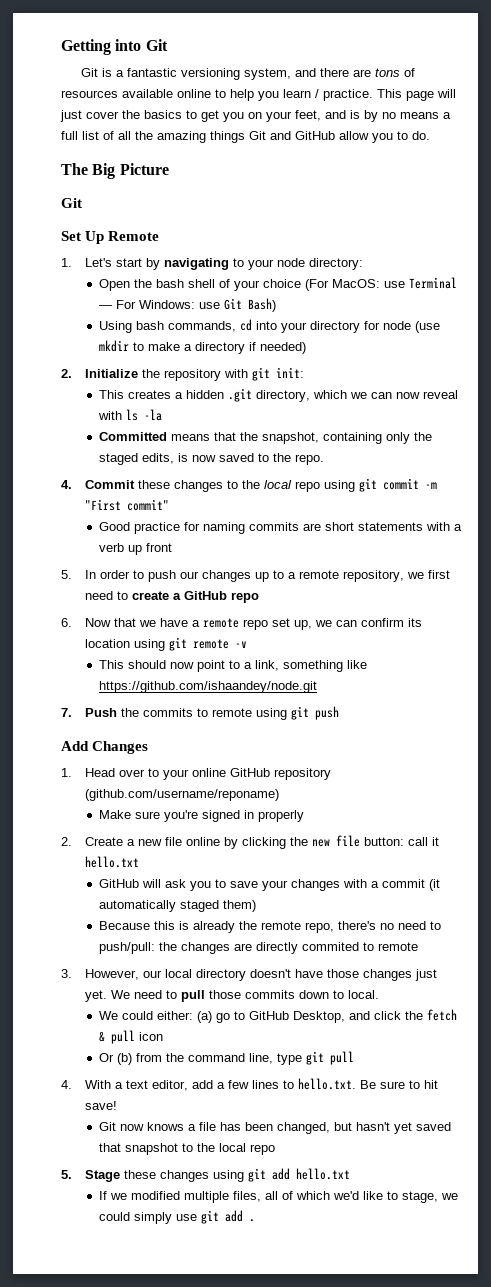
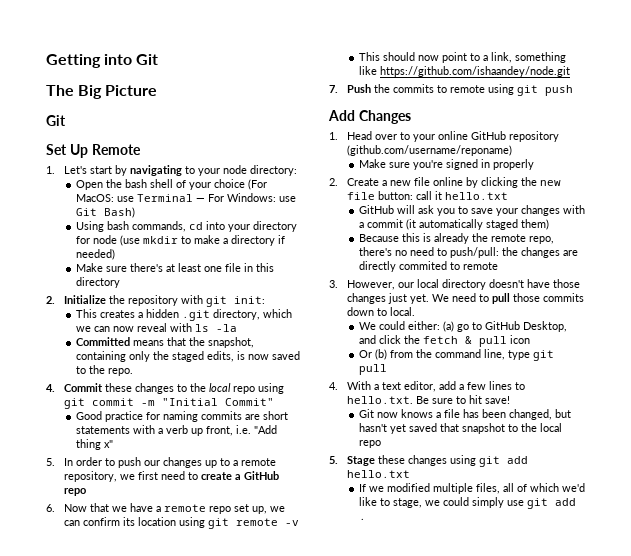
[81,68,416,80] [61,89,456,101] [60,110,451,122] [61,131,430,143] // Git is a fantastic versioning system, and there are tons of resources available online to help you learn / practice. This page will just cover the basics to get you on your feet, and is by no means a full list of all the amazing things Git and GitHub allow you to do. -> (159, 59) none
(307, 348) none -> [75,263,274,272] [75,277,120,288] // Make sure there's at least one file in this directory
[84,499,169,511] "First commit" -> [161,398,274,406] "Initial Commit"
[146,543,173,552] front -> [205,425,277,436] [75,439,113,450] front, i.e. "Add thing x"

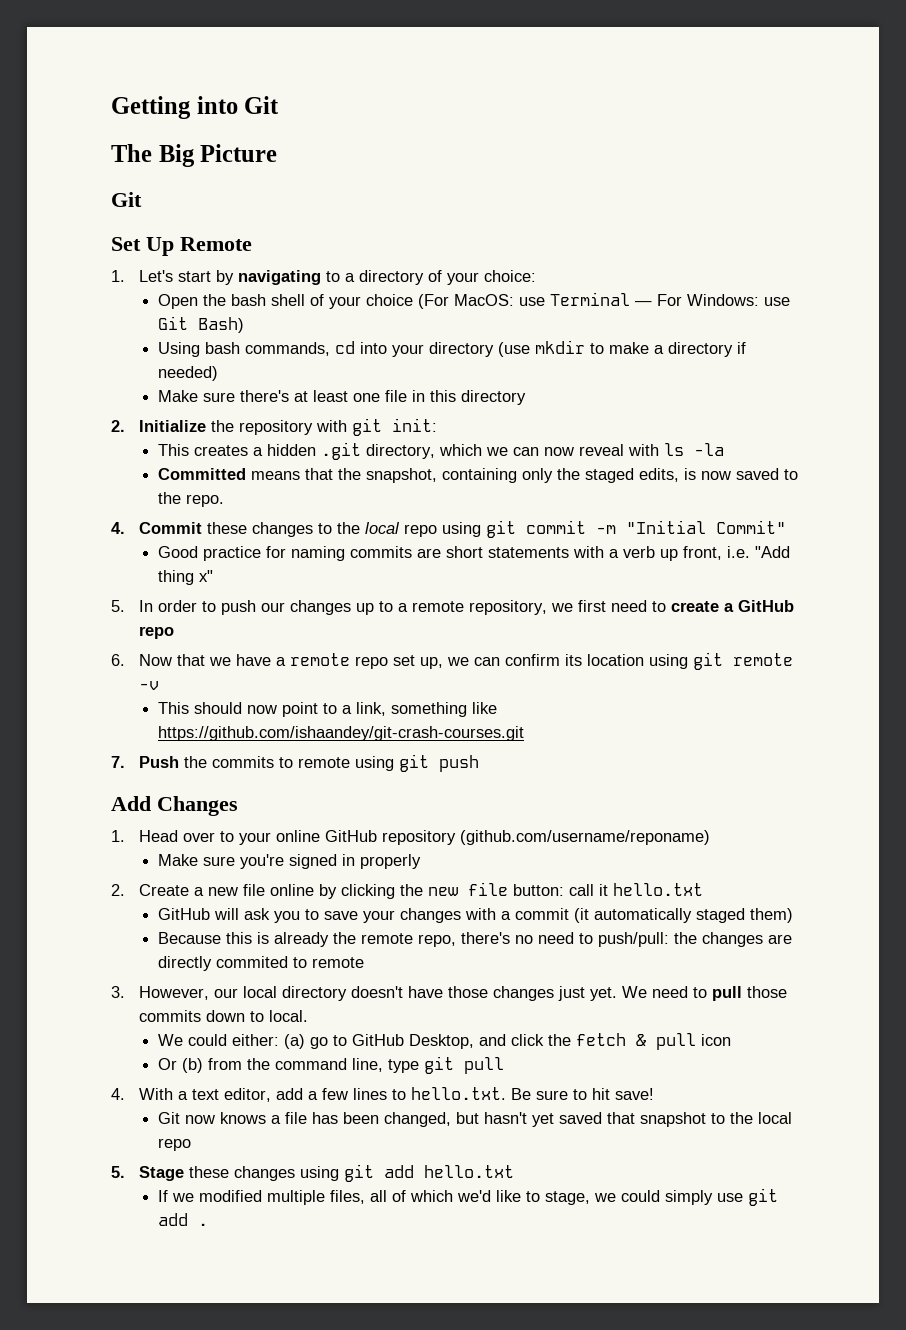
[197,165,297,176] your node directory: -> [345,270,537,285] a directory of your choice:
[75,235,117,244] for node -> (494, 349) none
[379,66,570,77] https://github.com/ishaandey/node.git -> [157,726,524,741] https://github.com/ishaandey/git-crash-courses.git

